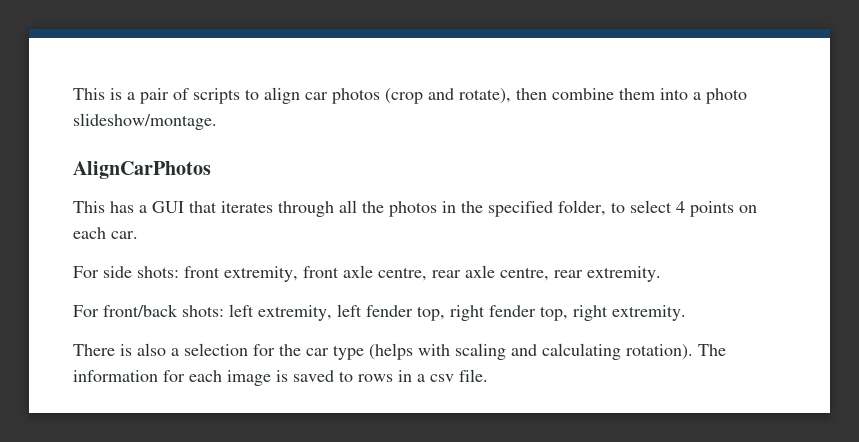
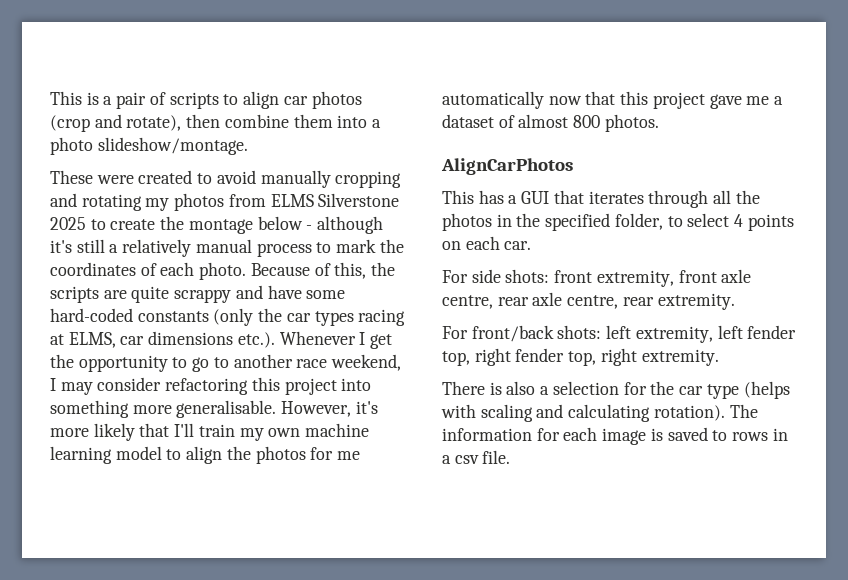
(217, 121) none -> [50,170,402,188] [50,193,400,211] [50,216,384,234] [50,239,404,257] [50,262,396,280] [50,285,346,303] [50,308,406,326] [50,331,393,349] [50,354,402,372] [50,377,372,395] [50,400,378,418] [50,423,370,441] [50,446,361,464] [442,91,784,109] [442,114,659,132] // These were created to avoid manually cropping and rotating my photos from ELMS Silverstone 2025 to create the montage below - although it's still a relatively manual process to mark the coordinates of each photo. Because of this, the scripts are quite scrappy and have some hard-coded constants (only the car types racing at ELMS, car dimensions etc.). Whenever I get the opportunity to go to another race weekend, I may consider refactoring this project into something more generalisable. However, it's more likely that I'll train my own machine learning model to align the photos for me automatically now that this project gave me a dataset of almost 800 photos.

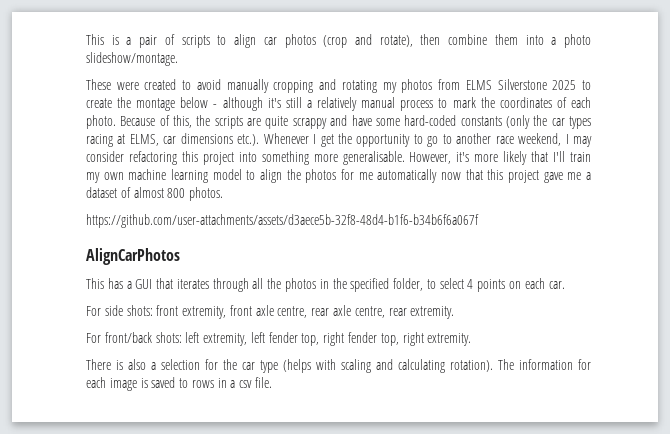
(659, 123) none -> [86,214,479,228] // https://github.com/user-attachments/assets/d3aece5b-32f8-48d4-b1f6-b34b6f6a067f

